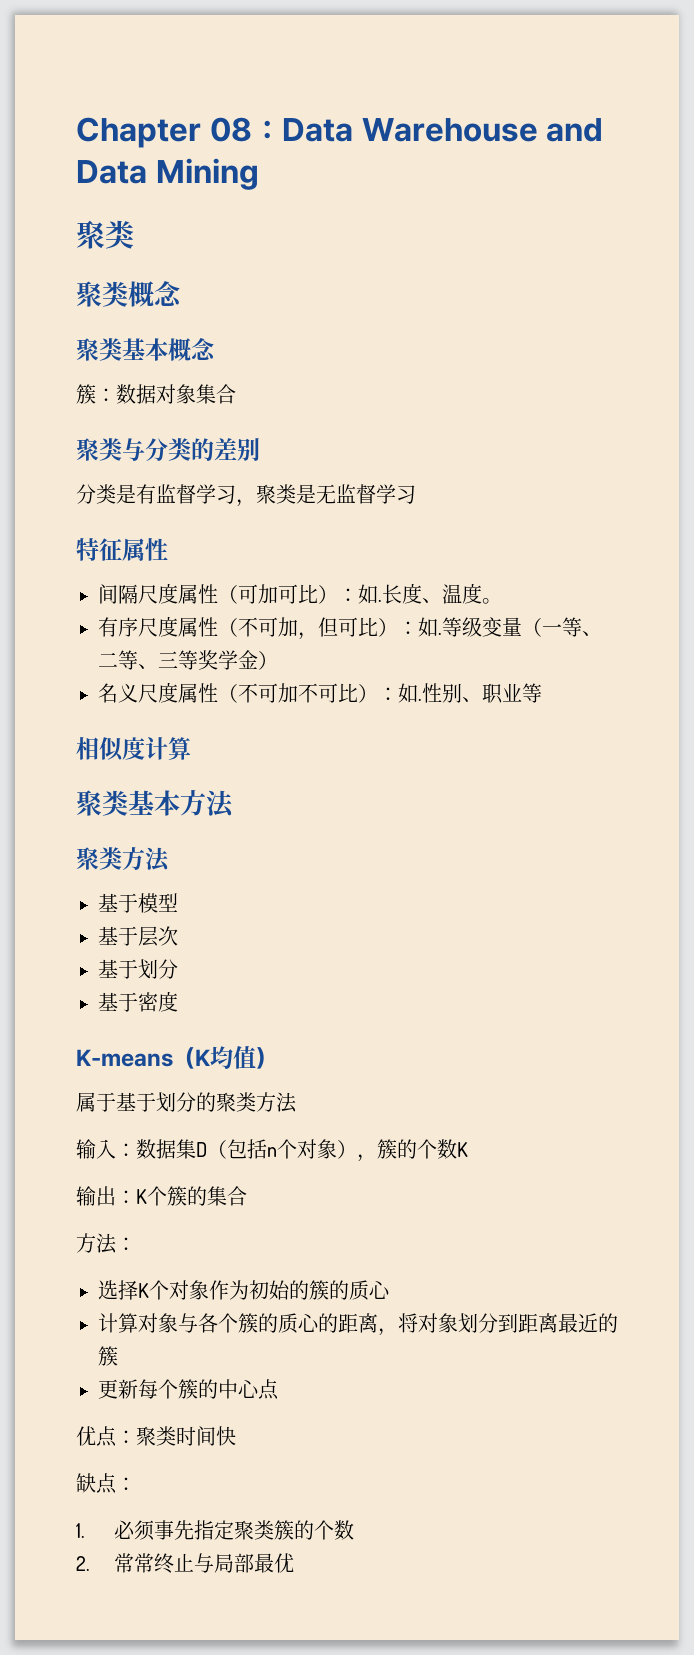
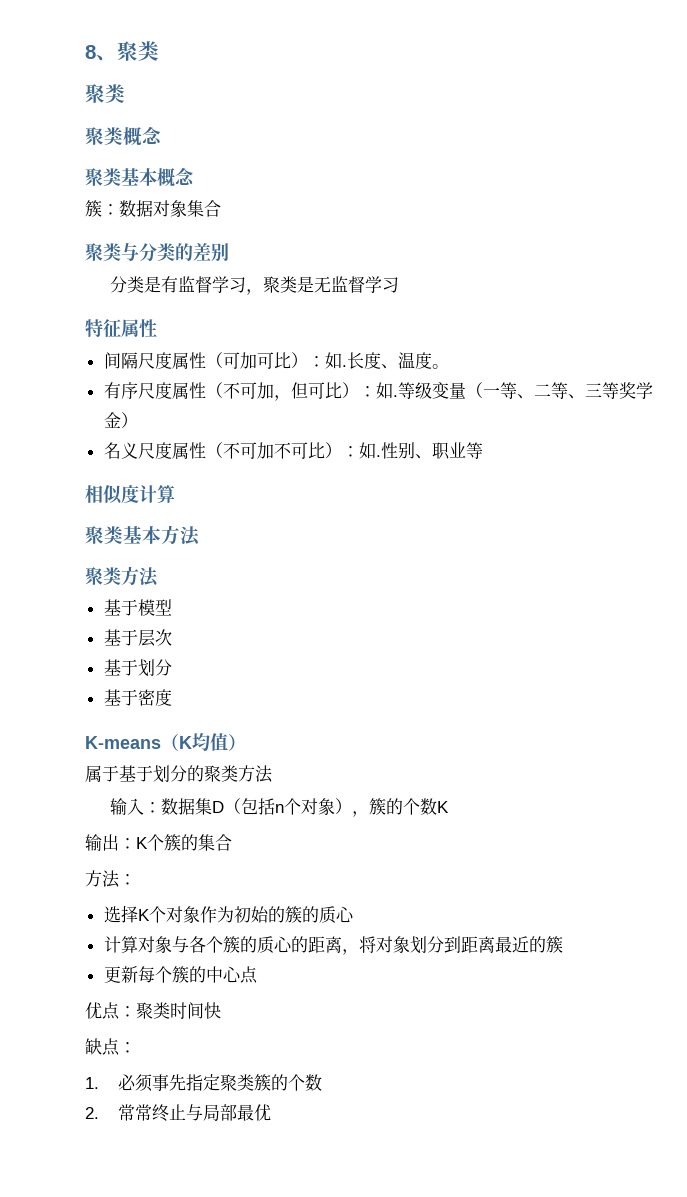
[76,117,604,148] [76,158,259,190] Chapter 08：Data Warehouse and Data Mining -> [85,41,159,61] 8、聚类

